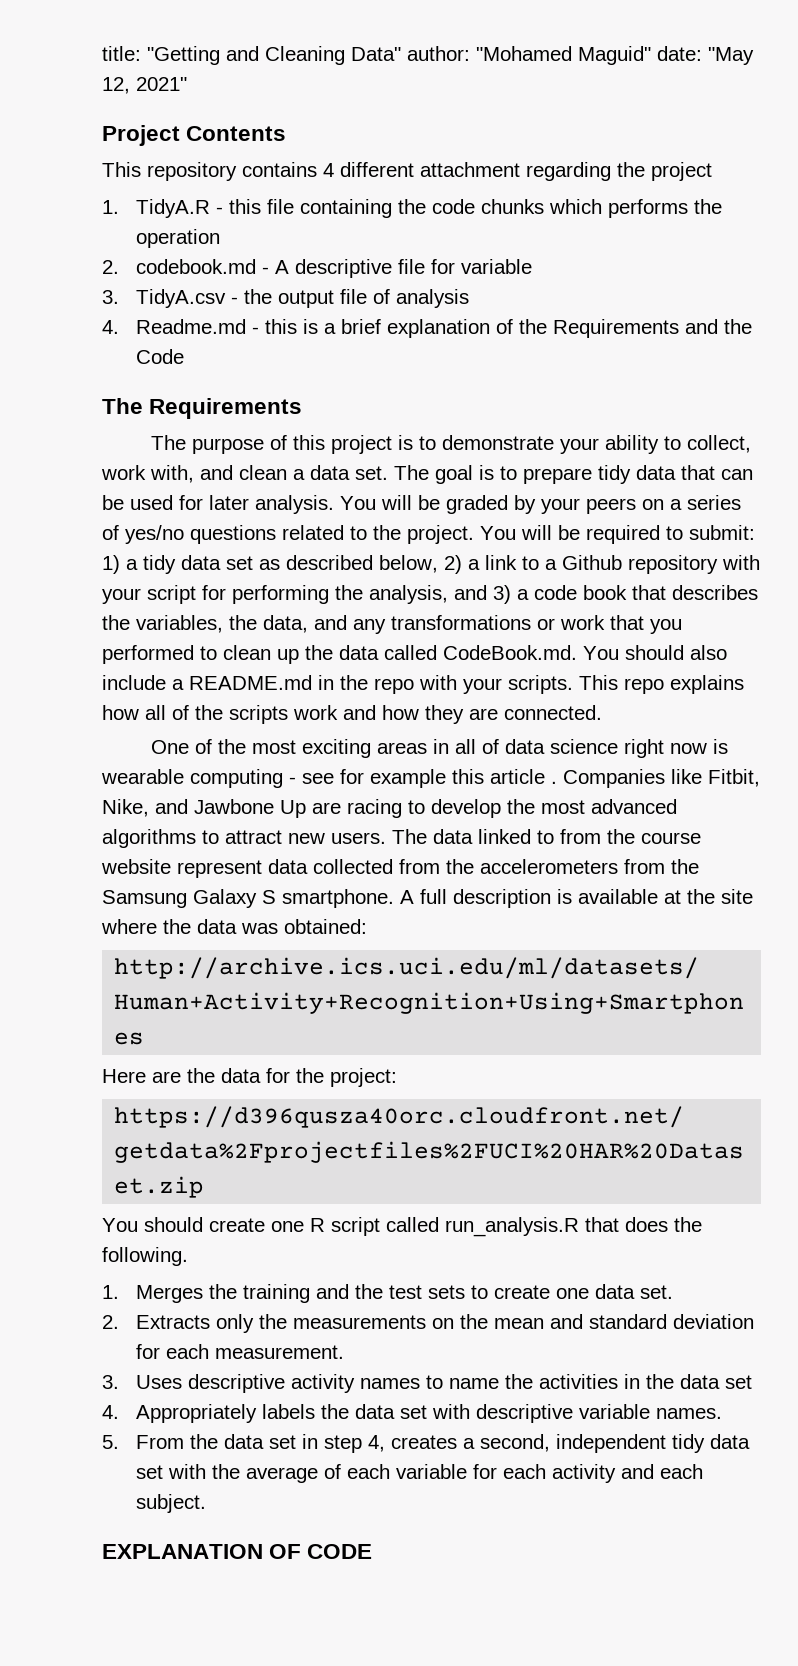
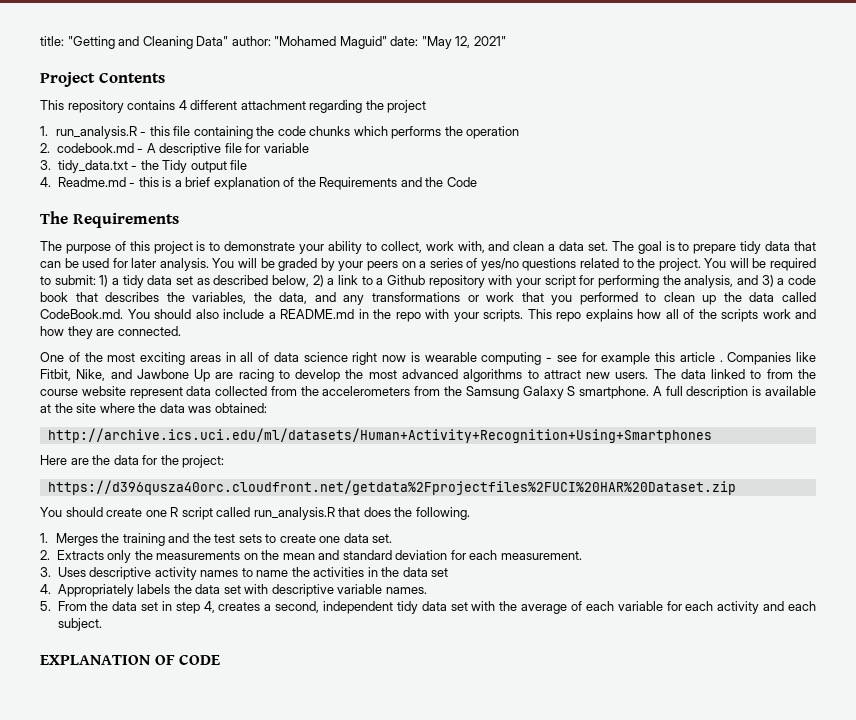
[136,199,211,218] TidyA.R -> [55,126,137,139] run_analysis.R
[136,289,227,308] TidyA.csv -> [57,160,128,173] tidy_data.txt
(273, 296) none -> [162,160,188,173] Tidy
[373,289,470,308] of analysis -> (248, 165) none

